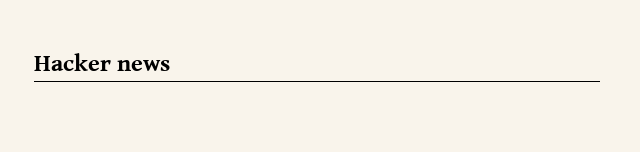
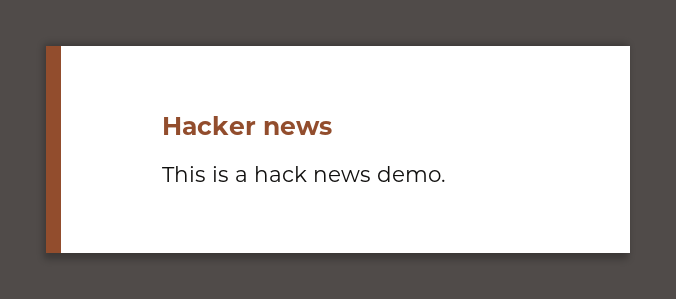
(171, 65) none -> [162,166,446,182] // This is a hack news demo.

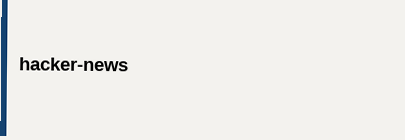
[162,116,332,135] [162,166,446,182] Hacker news // This is a hack news demo. -> [18,57,129,72] hacker-news

